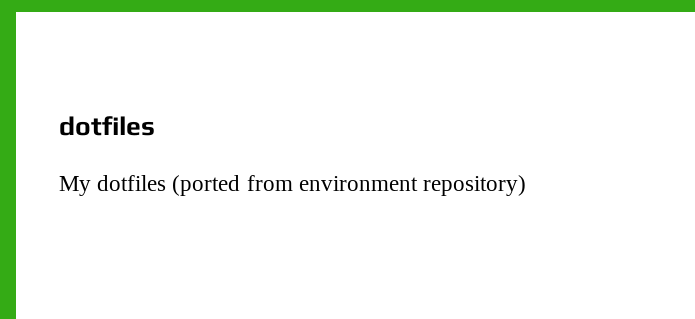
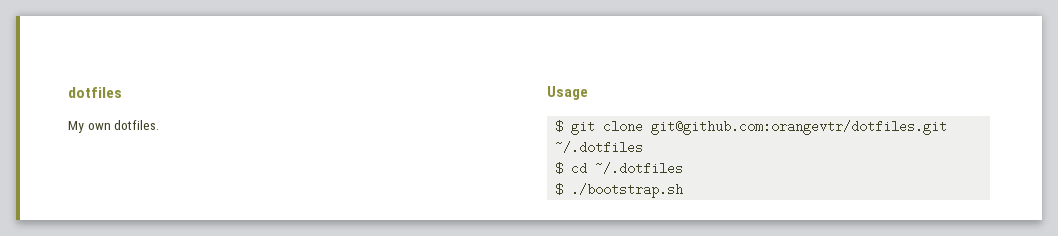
[97,175,527,196] dotfiles (ported from environment repository) -> [87,120,160,130] [547,86,588,100] [555,120,948,135] [555,141,644,154] [555,162,684,175] [555,183,684,198] own dotfiles. // Usage // $ git clone git@github.com:orangevtr/dotfiles.git ~/.dotfiles // $ cd ~/.dotfiles // $ ./bootstrap.sh

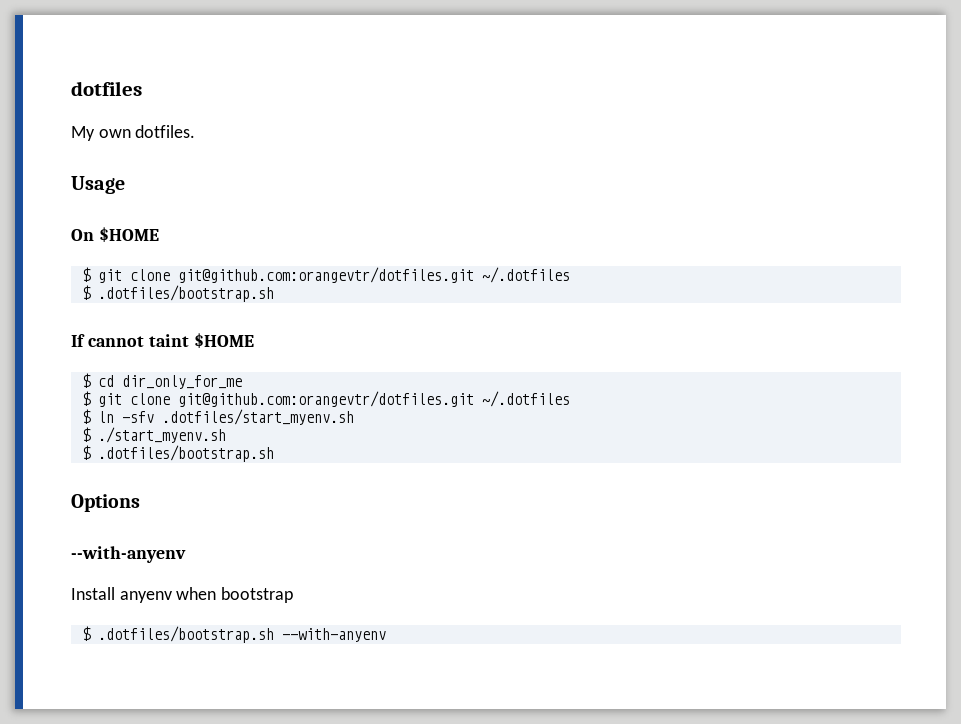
[555,120,948,135] [555,141,644,154] [555,162,684,175] [555,183,684,198] // $ git clone git@github.com:orangevtr/dotfiles.git ~/.dotfiles // $ cd ~/.dotfiles // $ ./bootstrap.sh -> [71,227,159,242] [81,267,570,283] [81,285,274,302] [71,333,254,348] [81,373,242,389] [81,391,570,407] [81,409,354,425] [81,427,226,443] [81,445,274,462] [71,494,140,512] [71,546,186,563] [71,587,294,603] [81,626,386,643] // On $HOME // $ git clone git@github.com:orangevtr/dotfiles.git ~/.dotfiles // $ .dotfiles/bootstrap.sh // If cannot taint $HOME // $ cd dir_only_for_me // $ git clone git@github.com:orangevtr/dotfiles.git ~/.dotfiles // $ ln -sfv .dotfiles/start_myenv.sh // $ ./start_myenv.sh // $ .dotfiles/bootstrap.sh // Options // --with-anyenv // Install anyenv when bootstrap // $ .dotfiles/bootstrap.sh --with-anyenv

